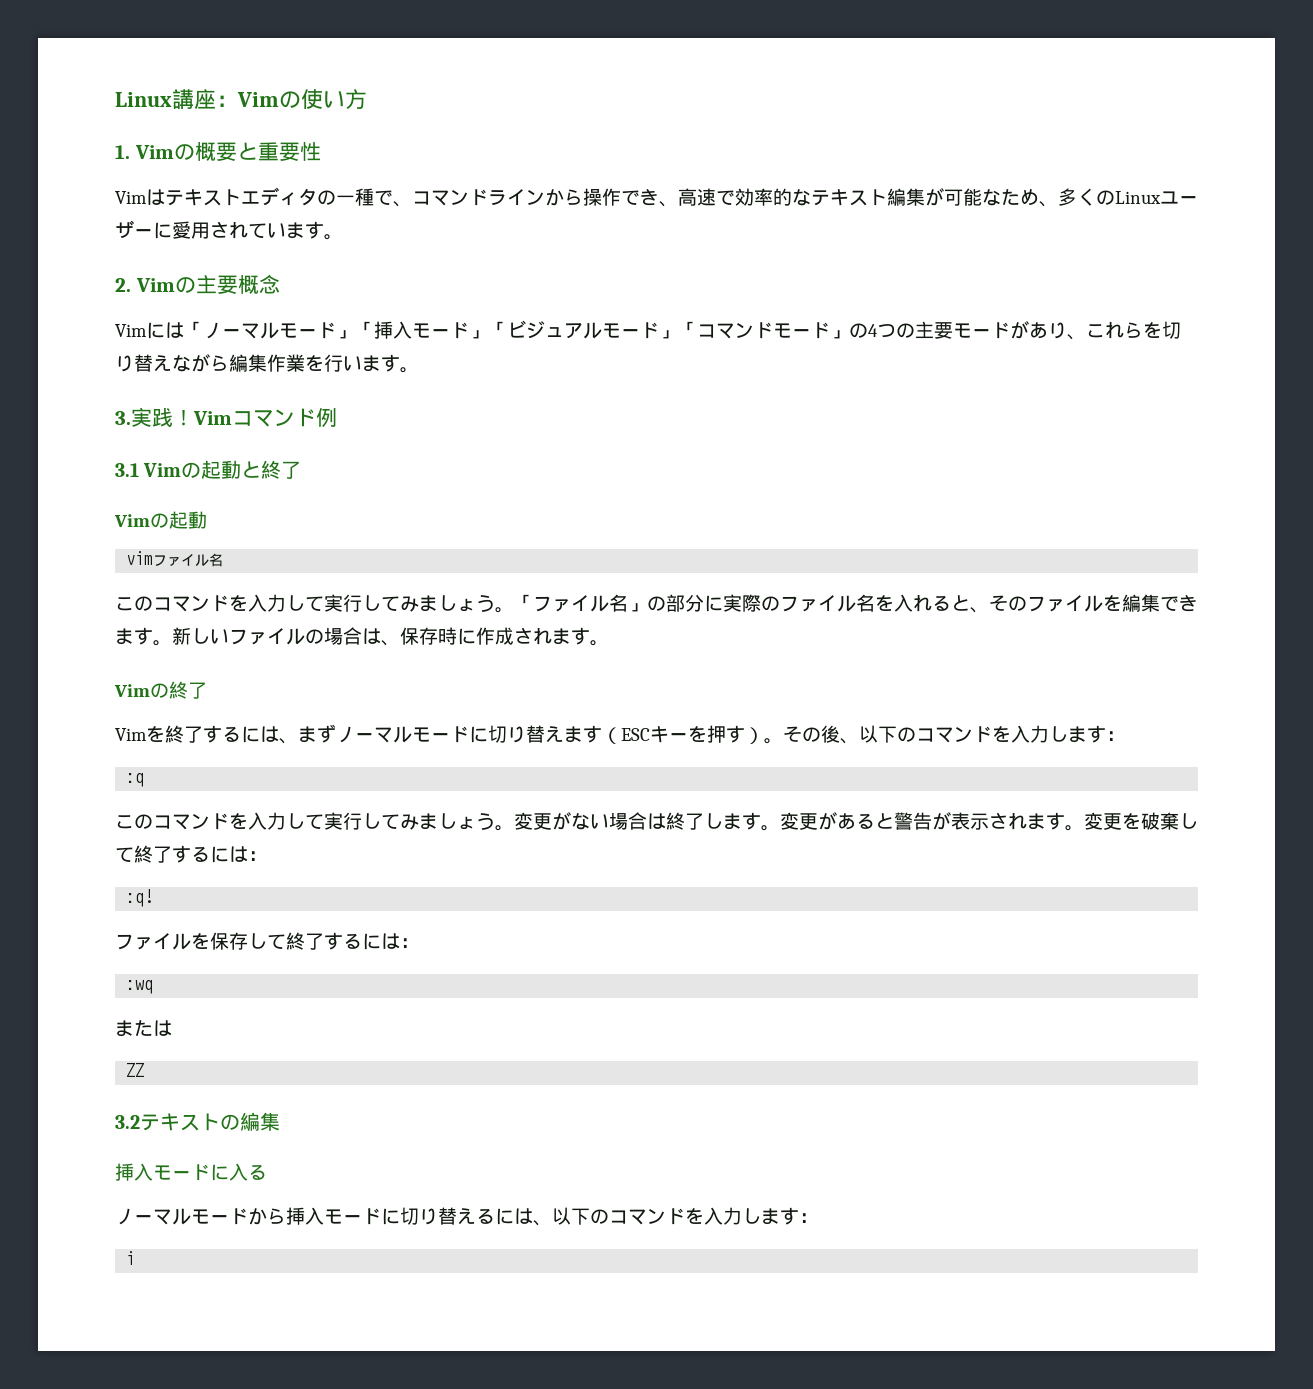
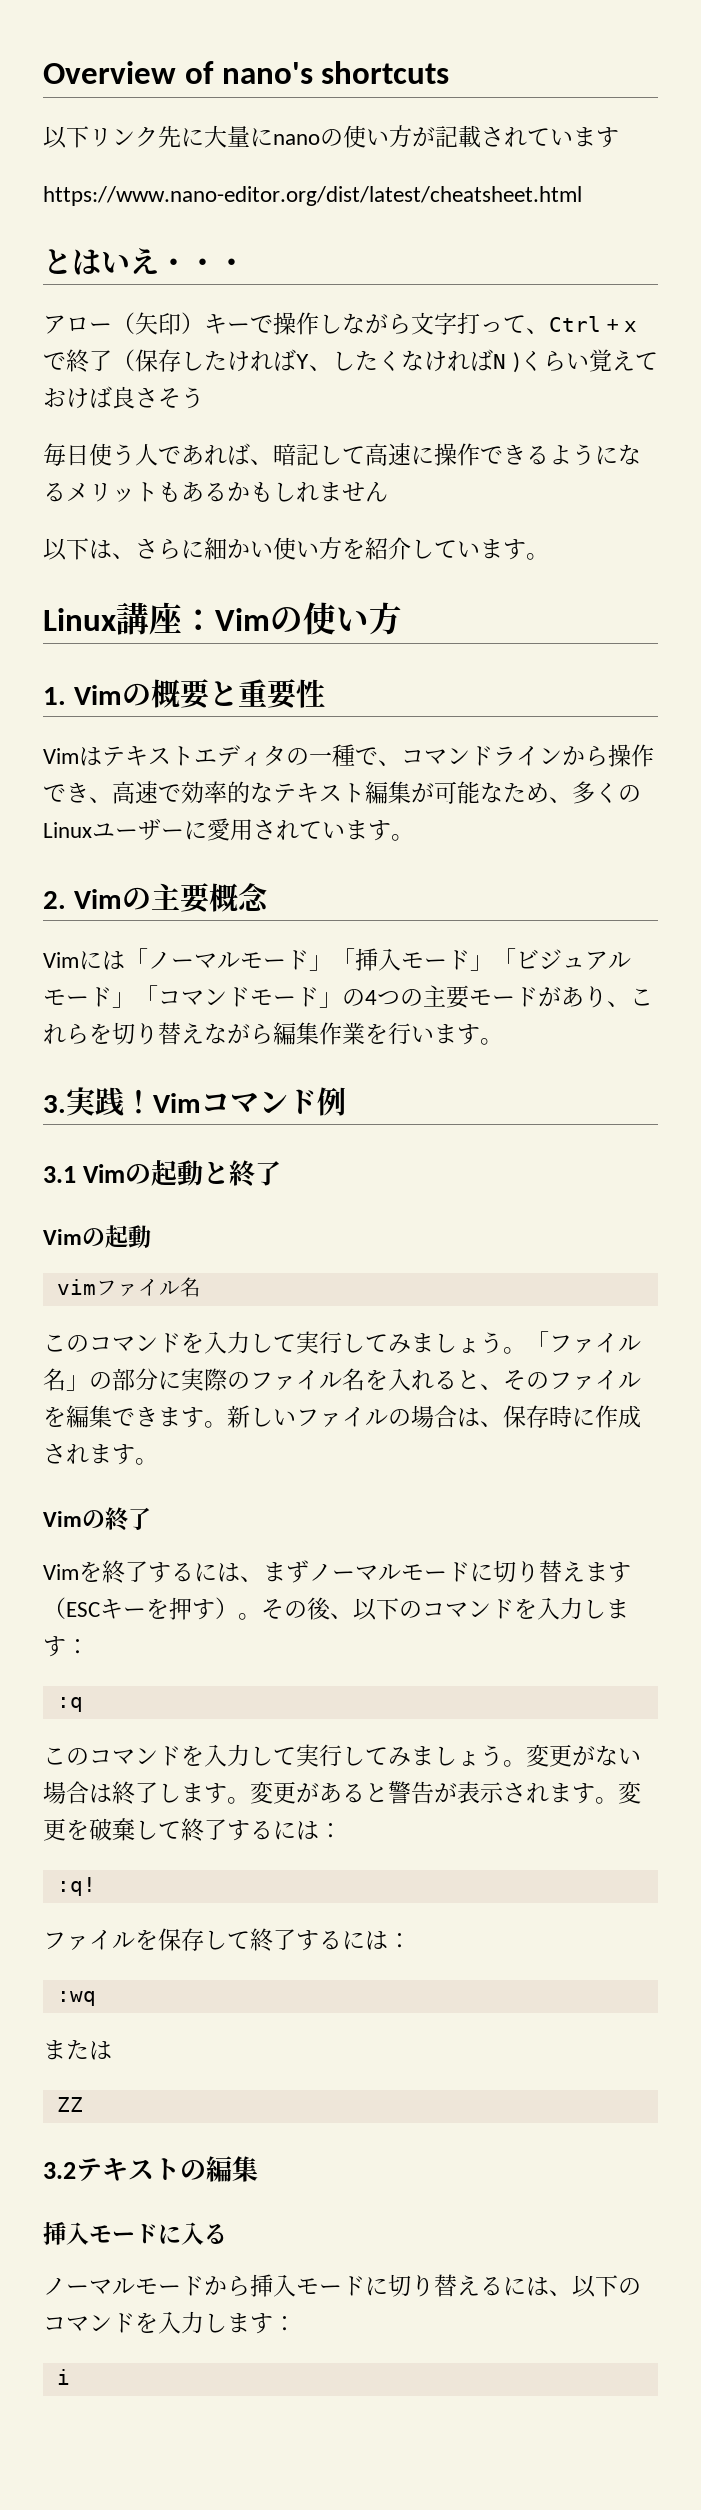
(115, 99) none -> [43,61,450,84] [43,125,619,149] [43,186,582,206] [43,248,246,275] [43,312,638,335] [43,349,658,373] [43,386,204,409] [43,443,641,466] [43,481,388,502] [43,537,549,561] Overview of nano's shortcuts // 以下リンク先に大量にnanoの使い方が記載されています // https://www.nano-editor.org/dist/latest/cheatsheet.html // とはいえ・・・ // アロー（矢印）キーで操作しながら文字打って、Ctrl + xで終了（保存したければY、したくなければN )くらい覚えておけば良さそう // 毎日使う人であれば、暗記して高速に操作できるようになるメリットもあるかもしれません // 以下は、さらに細かい使い方を紹介しています。 //

